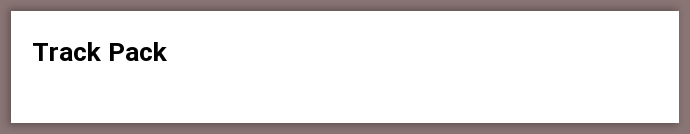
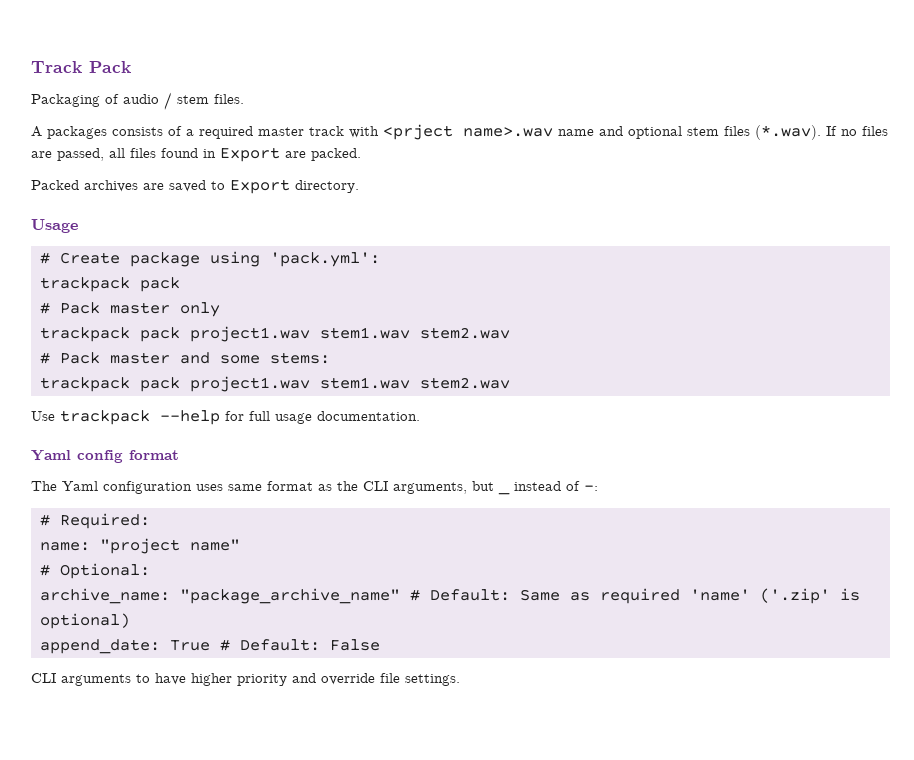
(168, 51) none -> [31,92,244,110] [31,124,888,140] [31,147,361,162] [31,179,359,194] [31,219,78,233] [39,251,380,267] [39,277,180,292] [39,302,220,317] [39,326,510,342] [39,352,330,364] [39,376,510,392] [31,410,420,425] [31,450,179,463] [31,481,494,494] [498,491,510,495] [514,481,598,491] [39,513,150,529] [39,538,240,554] [39,563,150,579] [39,588,860,604] [39,613,130,629] [39,639,380,654] [31,673,460,686] // Packaging of audio / stem files. // A packages consists of a required master track with <prject name>.wav name and optional stem files (*.wav). If no files are passed, all files found in Export are packed. // Packed archives are saved to Export directory. // Usage // # Create package using 'pack.yml': // trackpack pack // # Pack master only // trackpack pack project1.wav stem1.wav stem2.wav // # Pack master and some stems: // trackpack pack project1.wav stem1.wav stem2.wav // Use trackpack --help for full usage documentation. // Yaml config format // The Yaml configuration uses same format as the CLI arguments, but _ instead of -: // # Required: // name: "project name" // # Optional: // archive_name: "package_archive_name" # Default: Same as required 'name' ('.zip' is optional) // append_date: True # Default: False // CLI arguments to have higher priority and override file settings.

